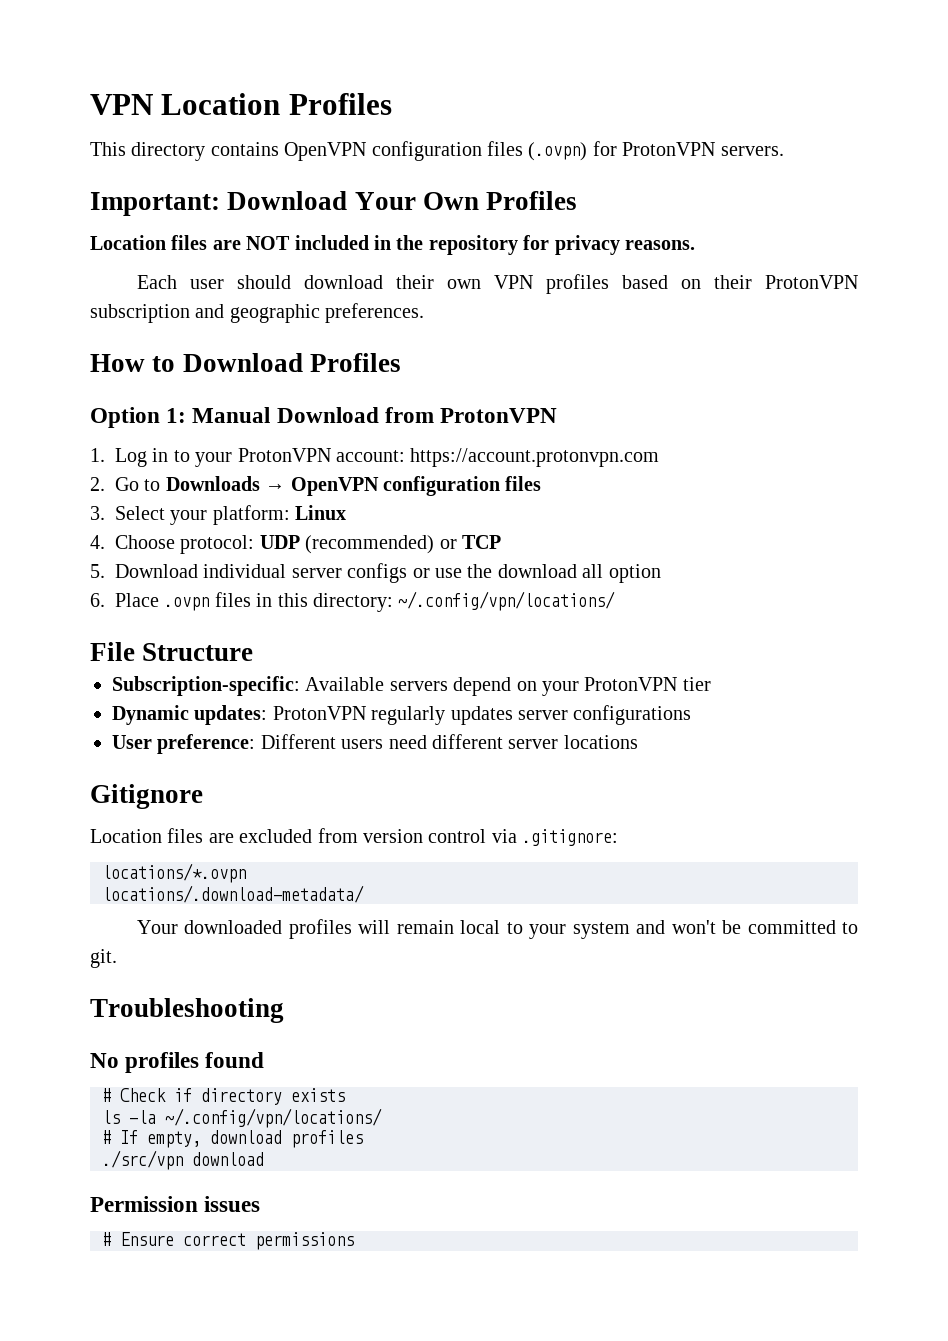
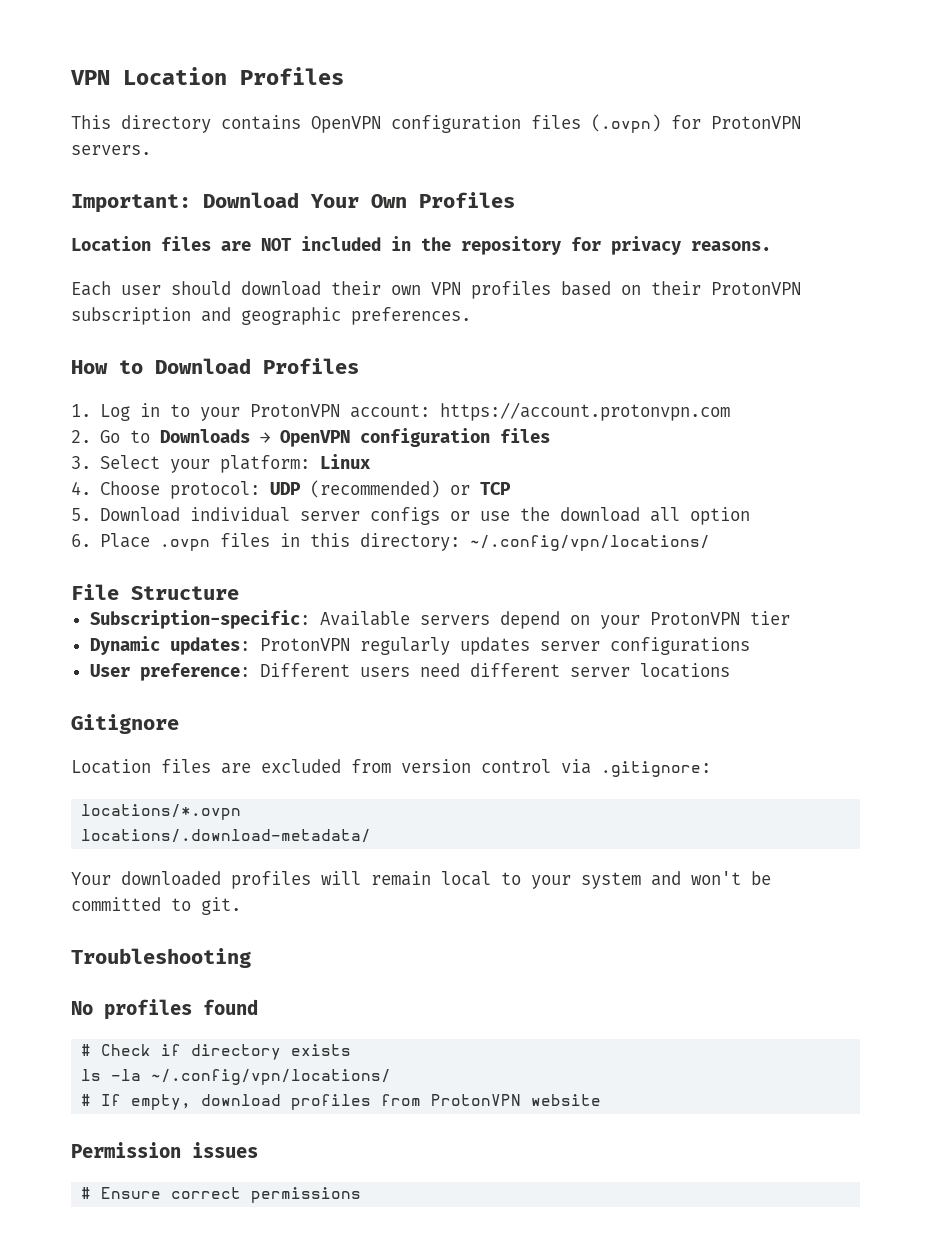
[90,407,558,428] // Option 1: Manual Download from ProtonVPN -> (359, 366) none
[102,1150,264,1170] // ./src/vpn download -> [381,1094,602,1106] from ProtonVPN website

